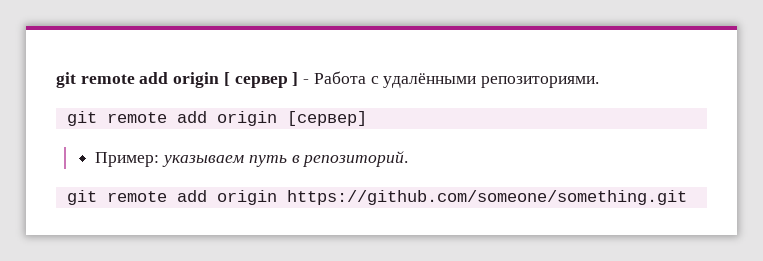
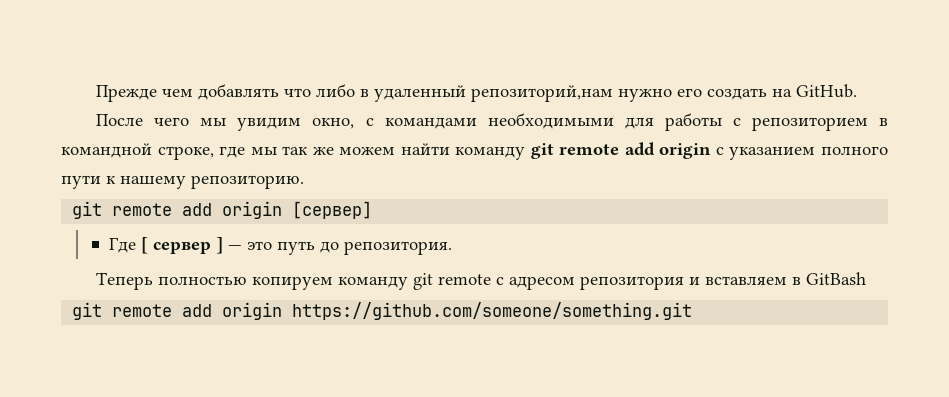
[56,71,599,88] git remote add origin [ сервер ] - Работа с удалёнными репозиториями. -> [96,84,858,102] [96,113,888,131] [61,142,888,160] [61,175,304,189] Прежде чем добавлять что либо в удаленный репозиторий,нам нужно его создать на GitHub. // После чего мы увидим окно, с командами необходимыми для работы с репозиторием в командной строке, где мы так же можем найти команду git remote add origin с указанием полного пути к нашему репозиторию.
[95,151,409,167] Пример: указываем путь в репозиторий. -> [108,237,452,255] [96,272,867,290] Где [ сервер ] — это путь до репозитория. // Теперь полностью копируем команду git remote с адресом репозитория и вставляем в GitBash

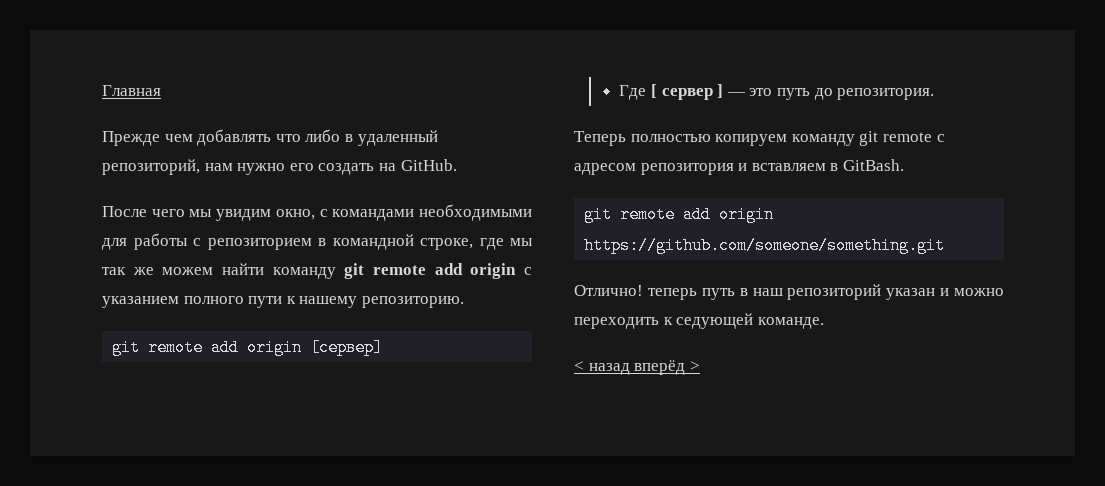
(96, 93) none -> [102,85,161,96] Главная //
[471,85,614,102] репозиторий,нам -> [102,159,233,175] репозиторий, нам
[806,272,867,285] GitBash -> [842,159,904,171] GitBash.
(693, 311) none -> [574,284,1004,300] [574,313,824,329] [574,360,700,375] // Отлично! теперь путь в наш репозиторий указан и можно переходить к седующей команде. // < назад вперёд >

